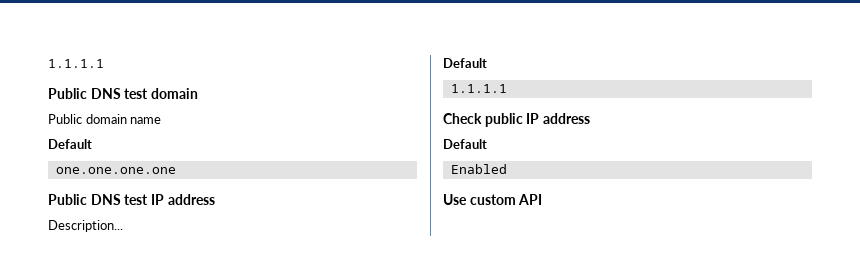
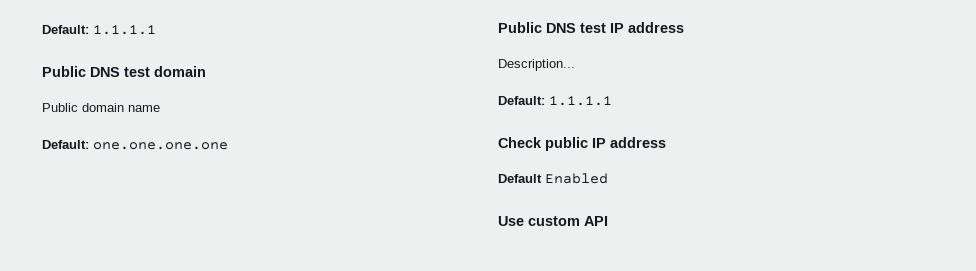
(48, 63) none -> [42,25,89,34] Default:
[48,139,92,149] Default // -> [42,140,89,149] Default:
[443,58,487,68] Default // -> [498,96,545,105] Default:
(487, 144) // -> (542, 178) none

